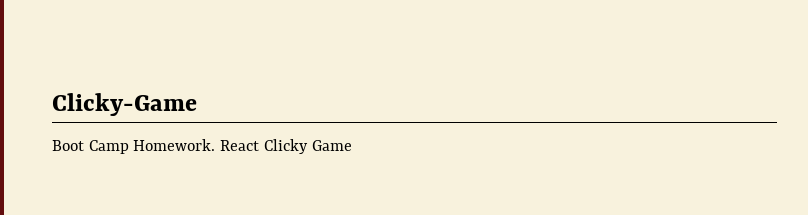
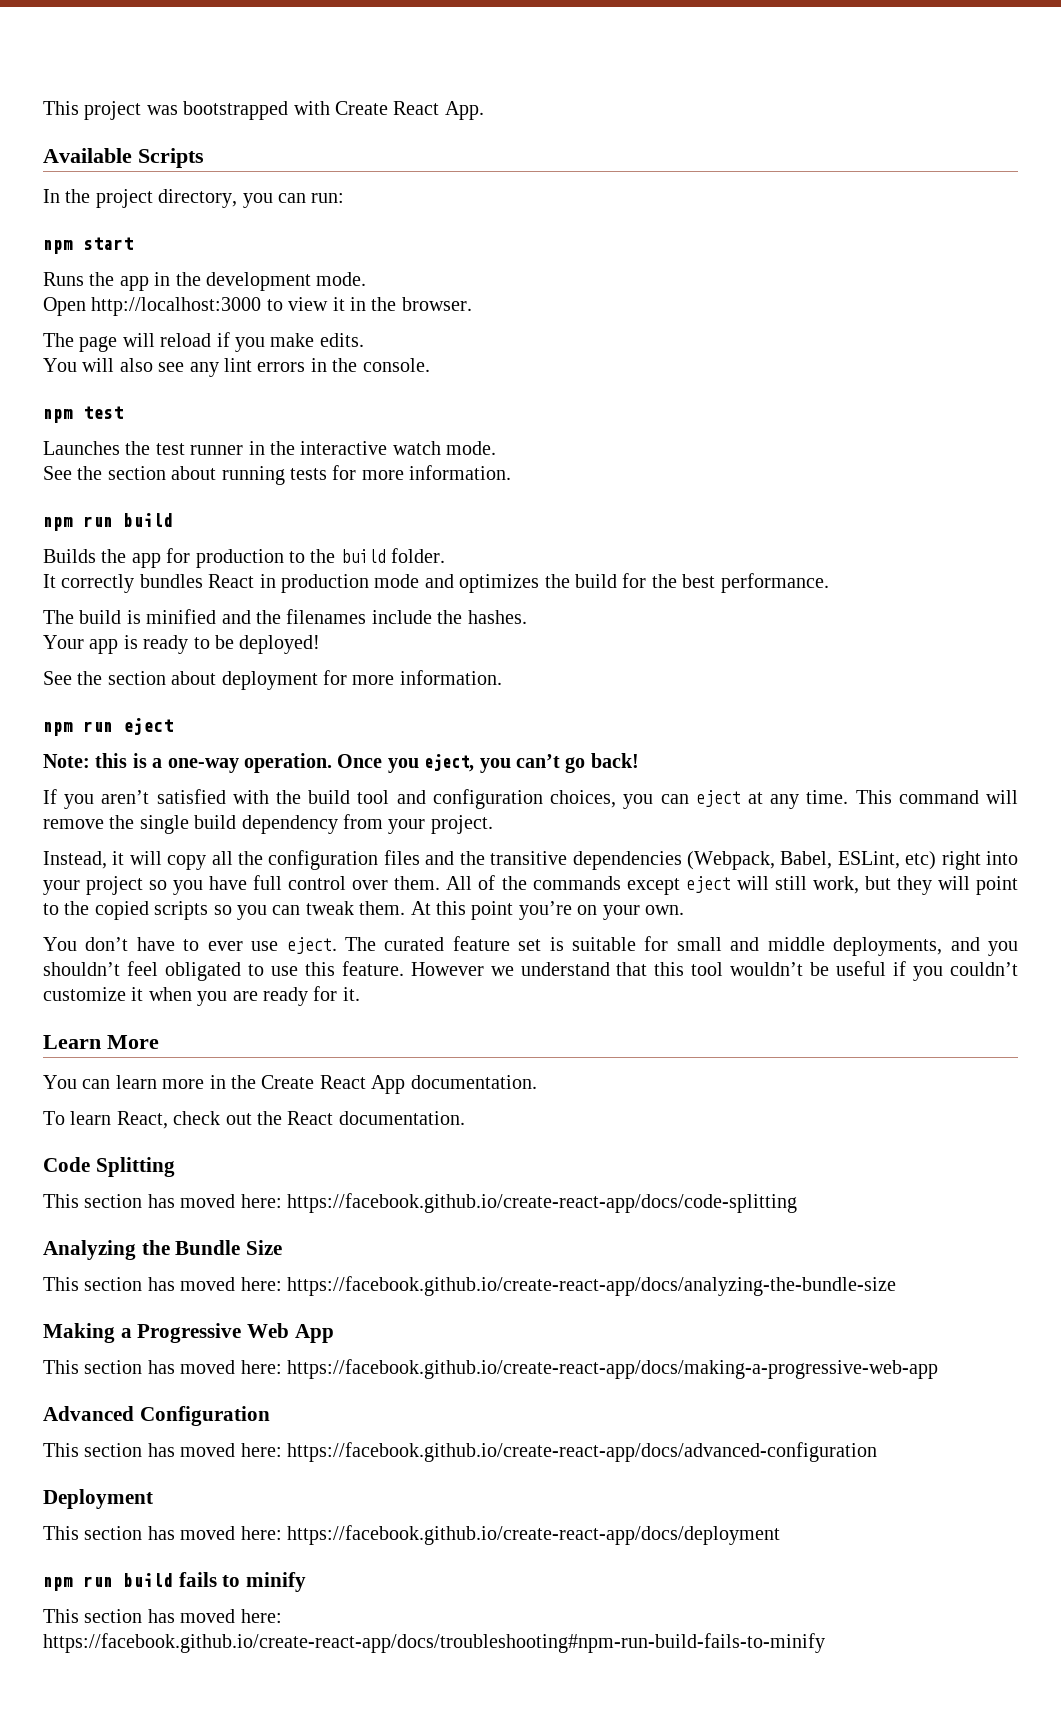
[52,93,197,116] [52,139,352,154] Clicky-Game // Boot Camp Homework. React Clicky Game -> [43,101,484,120] [43,148,204,168] [43,189,345,208] [43,237,133,254] [43,272,367,291] [43,297,472,316] [43,332,364,352] [43,358,430,377] [43,406,123,423] [43,441,497,455] [43,465,512,485] [43,513,173,531] [43,548,446,568] [43,573,829,593] [43,609,527,624] [43,635,321,654] [43,670,502,690] [43,718,173,736] [43,753,639,773] [43,789,1019,809] [43,814,493,834] [43,850,1018,870] [43,875,1018,895] [43,901,684,920] [43,936,1019,956] [43,961,1019,981] [43,986,360,1006] [43,1035,159,1049] [43,1075,537,1094] [43,1111,465,1129] [43,1157,175,1177] [43,1193,797,1213] [43,1240,283,1260] [43,1276,896,1296] [43,1323,334,1343] [43,1359,938,1379] [43,1406,270,1426] [43,1442,877,1462] [43,1489,153,1509] [43,1525,780,1545] [43,1572,307,1592] [43,1609,282,1623] [43,1633,825,1653] This project was bootstrapped with Create React App. // Available Scripts // In the project directory, you can run: // npm start // Runs the app in the development mode. // Open http://localhost:3000 to view it in the browser. // The page will reload if you make edits. // You will also see any lint errors in the console. // npm test // Launches the test runner in the interactive watch mode. // See the section about running tests for more information. // npm run build // Builds the app for production to the build folder. // It correctly bundles React in production mode and optimizes the build for the best performance. // The build is minified and the filenames include the hashes. // Your app is ready to be deployed! // See the section about deployment for more information. // npm run eject // Note: this is a one-way operation. Once you eject, you can’t go back! // If you aren’t satisfied with the build tool and configuration choices, you can eject at any time. This command will remove the single build dependency from your project. // Instead, it will copy all the configuration files and the transitive dependencies (Webpack, Babel, ESLint, etc) right into your project so you have full control over them. All of the commands except eject will still work, but they will point to the copied scripts so you can tweak them. At this point you’re on your own. // You don’t have to ever use eject. The curated feature set is suitable for small and middle deployments, and you shouldn’t feel obligated to use this feature. However we understand that this tool wouldn’t be useful if you couldn’t customize it when you are ready for it. // Learn More // You can learn more in the Create React App documentation. // To learn React, check out the React documentation. // Code Splitting // This section has moved here: https://facebook.github.io/create-react-app/docs/code-splitting // Analyzing the Bundle Size // This section has moved here: https://facebook.github.io/create-react-app/docs/analyzing-the-bundle-size // Making a Progressive Web App // This section has moved here: https://facebook.github.io/create-react-app/docs/making-a-progressive-web-app // Advanced Configuration // This section has moved here: https://facebook.github.io/create-react-app/docs/advanced-configuration // Deployment // This section has moved here: https://facebook.github.io/create-react-app/docs/deployment // npm run build fails to minify // This section has moved here: https://facebook.github.io/create-react-app/docs/troubleshooting#npm-run-build-fails-to-minify

